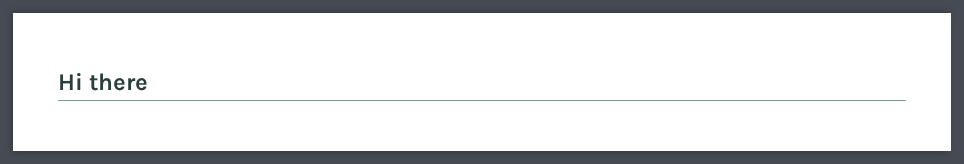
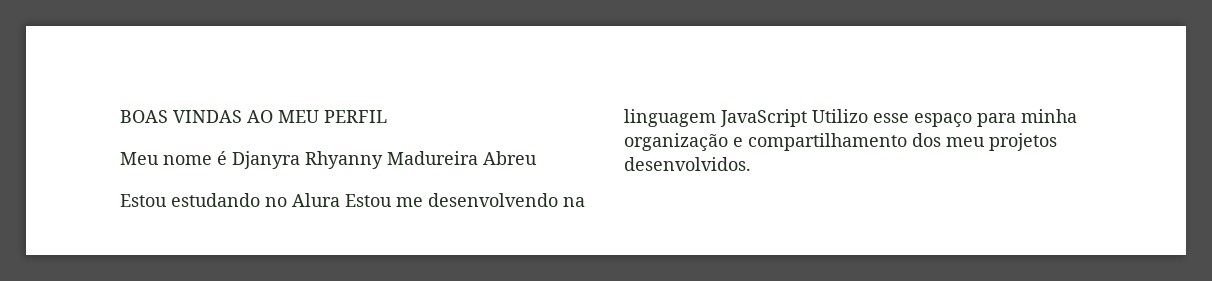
[58,72,149,91] Hi there -> [120,110,387,123] [120,151,537,169] [120,193,585,207] [624,109,1077,127] [624,133,1057,151] [624,157,751,171] BOAS VINDAS AO MEU PERFIL // Meu nome é Djanyra Rhyanny Madureira Abreu // Estou estudando no Alura Estou me desenvolvendo na linguagem JavaScript Utilizo esse espaço para minha organização e compartilhamento dos meu projetos desenvolvidos.

